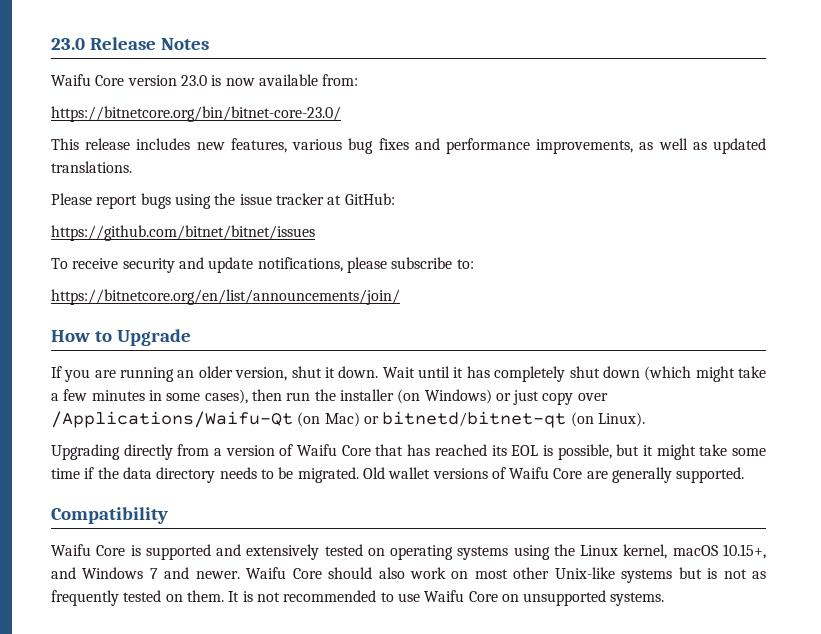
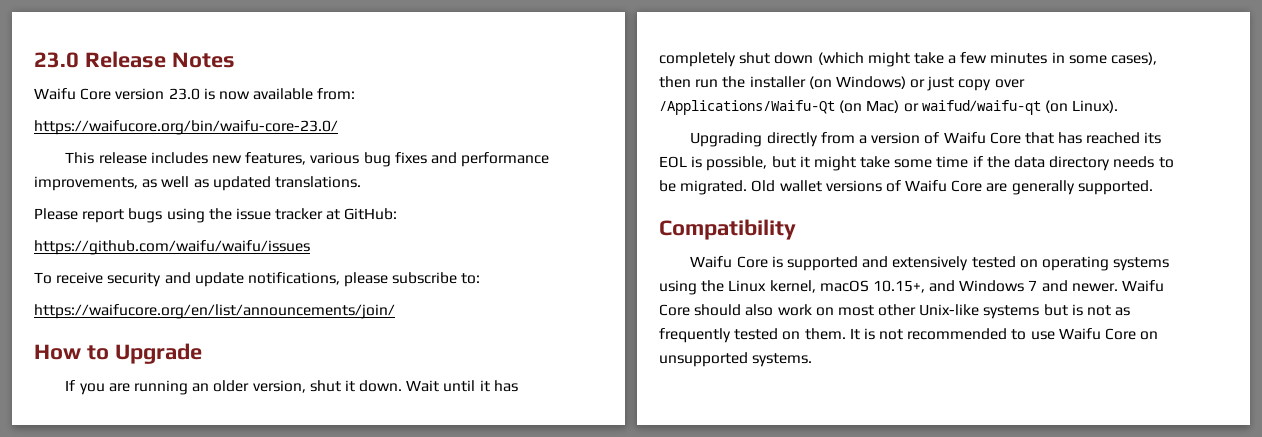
[51,106,341,122] https://bitnetcore.org/bin/bitnet-core-23.0/ -> [34,120,338,135] https://waifucore.org/bin/waifu-core-23.0/
[51,225,315,241] https://github.com/bitnet/bitnet/issues -> [34,240,310,255] https://github.com/waifu/waifu/issues
[51,289,400,305] https://bitnetcore.org/en/list/announcements/join/ -> [34,304,395,319] https://waifucore.org/en/list/announcements/join/
[382,411,567,428] bitnetd/bitnet-qt -> [921,100,1041,115] waifud/waifu-qt

